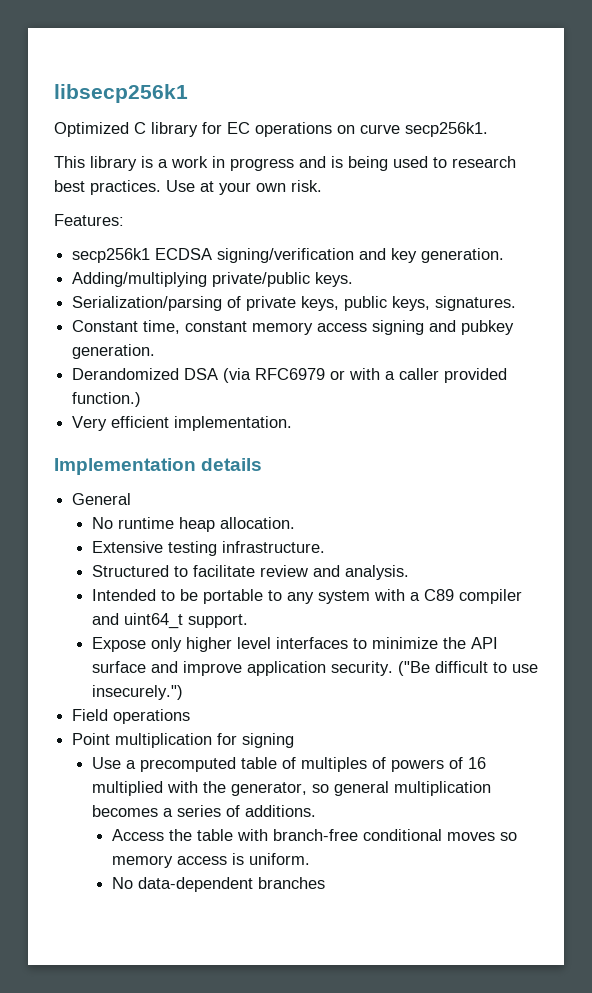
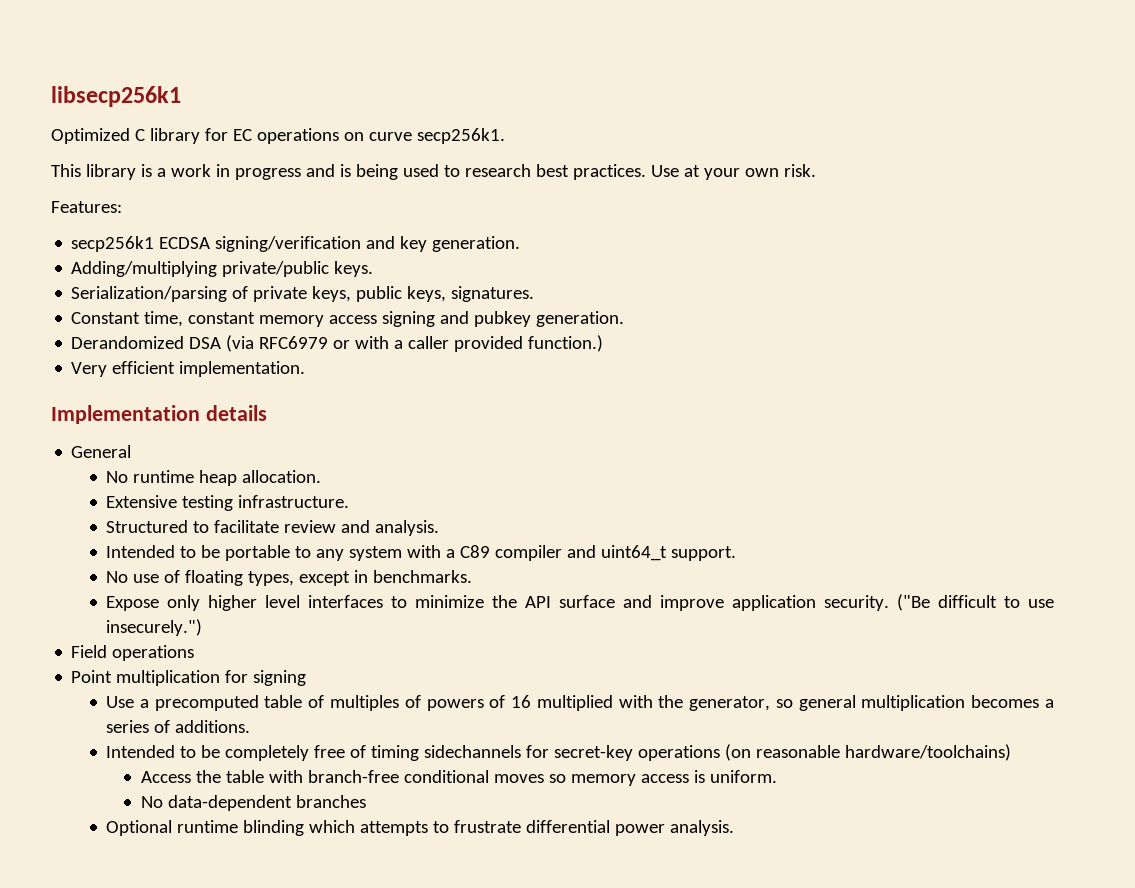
(248, 621) none -> [106,570,473,586] // No use of floating types, except in benchmarks.
(316, 811) none -> [106,744,1012,761] // Intended to be completely free of timing sidechannels for secret-key operations (on reasonable hardware/toolchains)
(325, 883) none -> [106,820,735,836] // Optional runtime blinding which attempts to frustrate differential power analysis.

